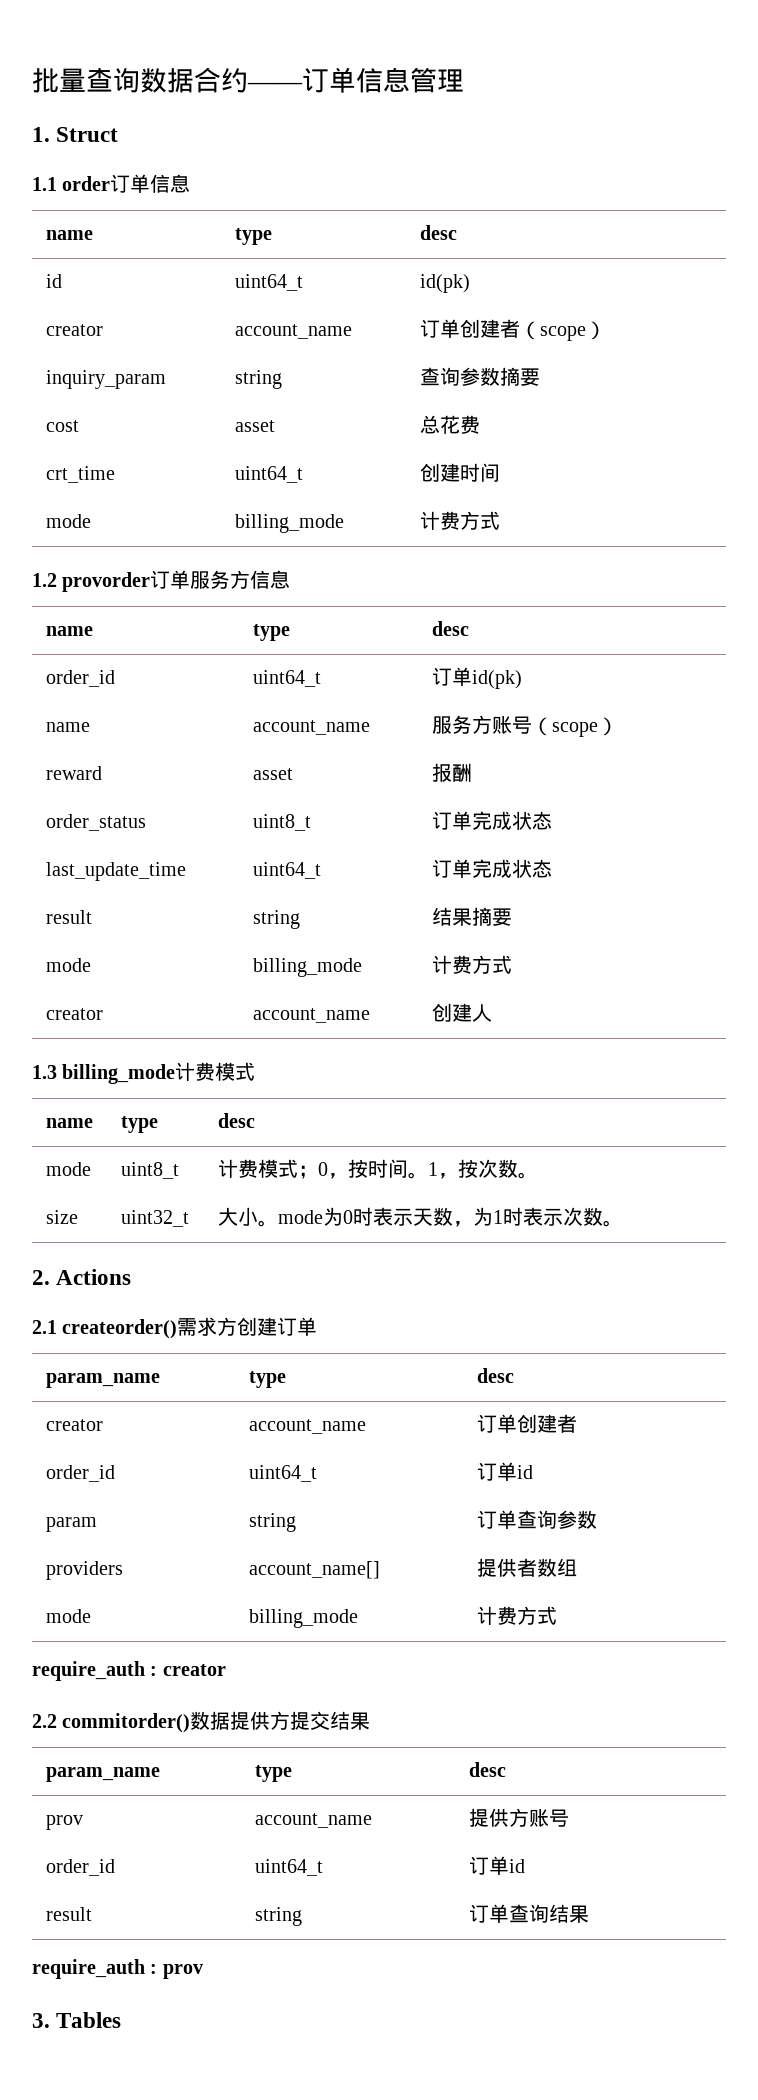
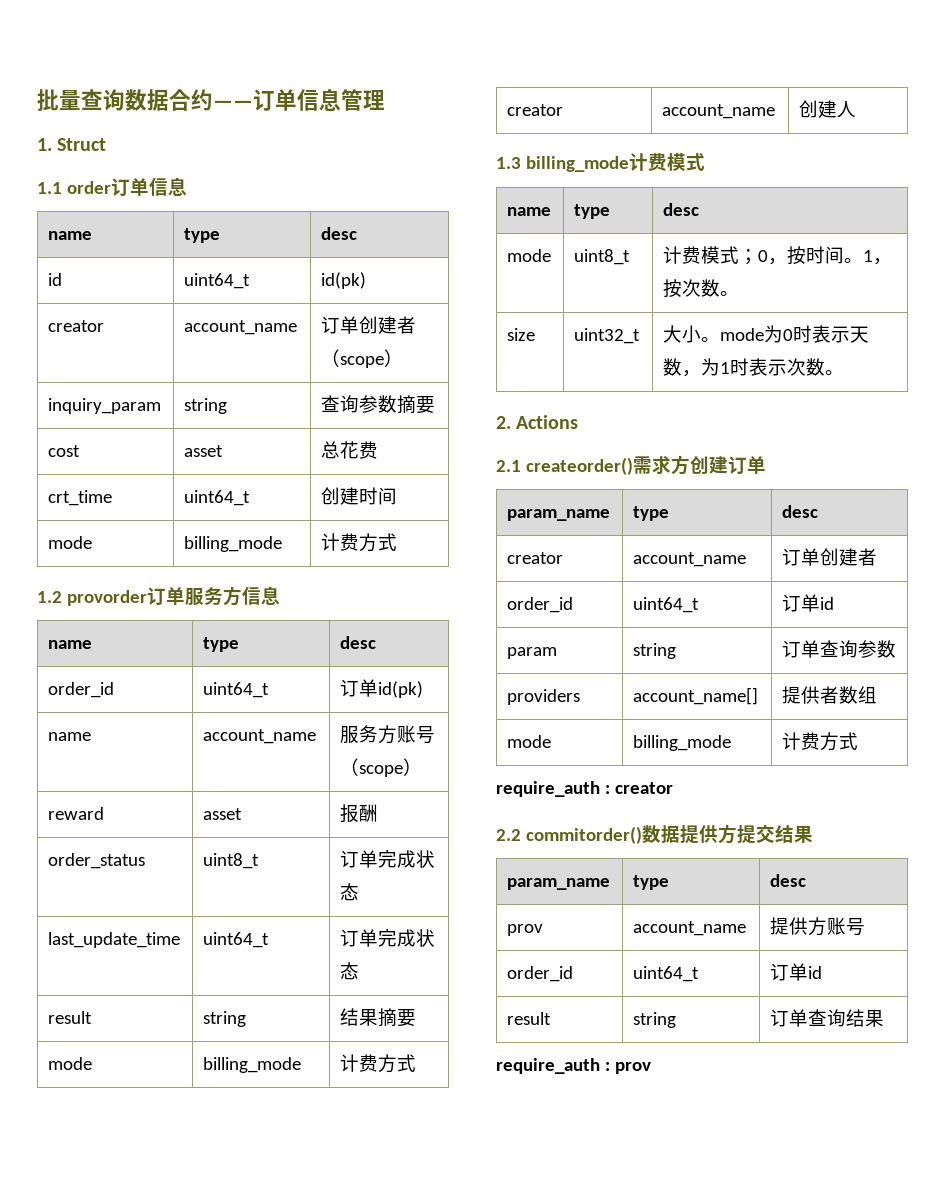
[32,2012,122,2028] // 3. Tables -> (651, 1068) none

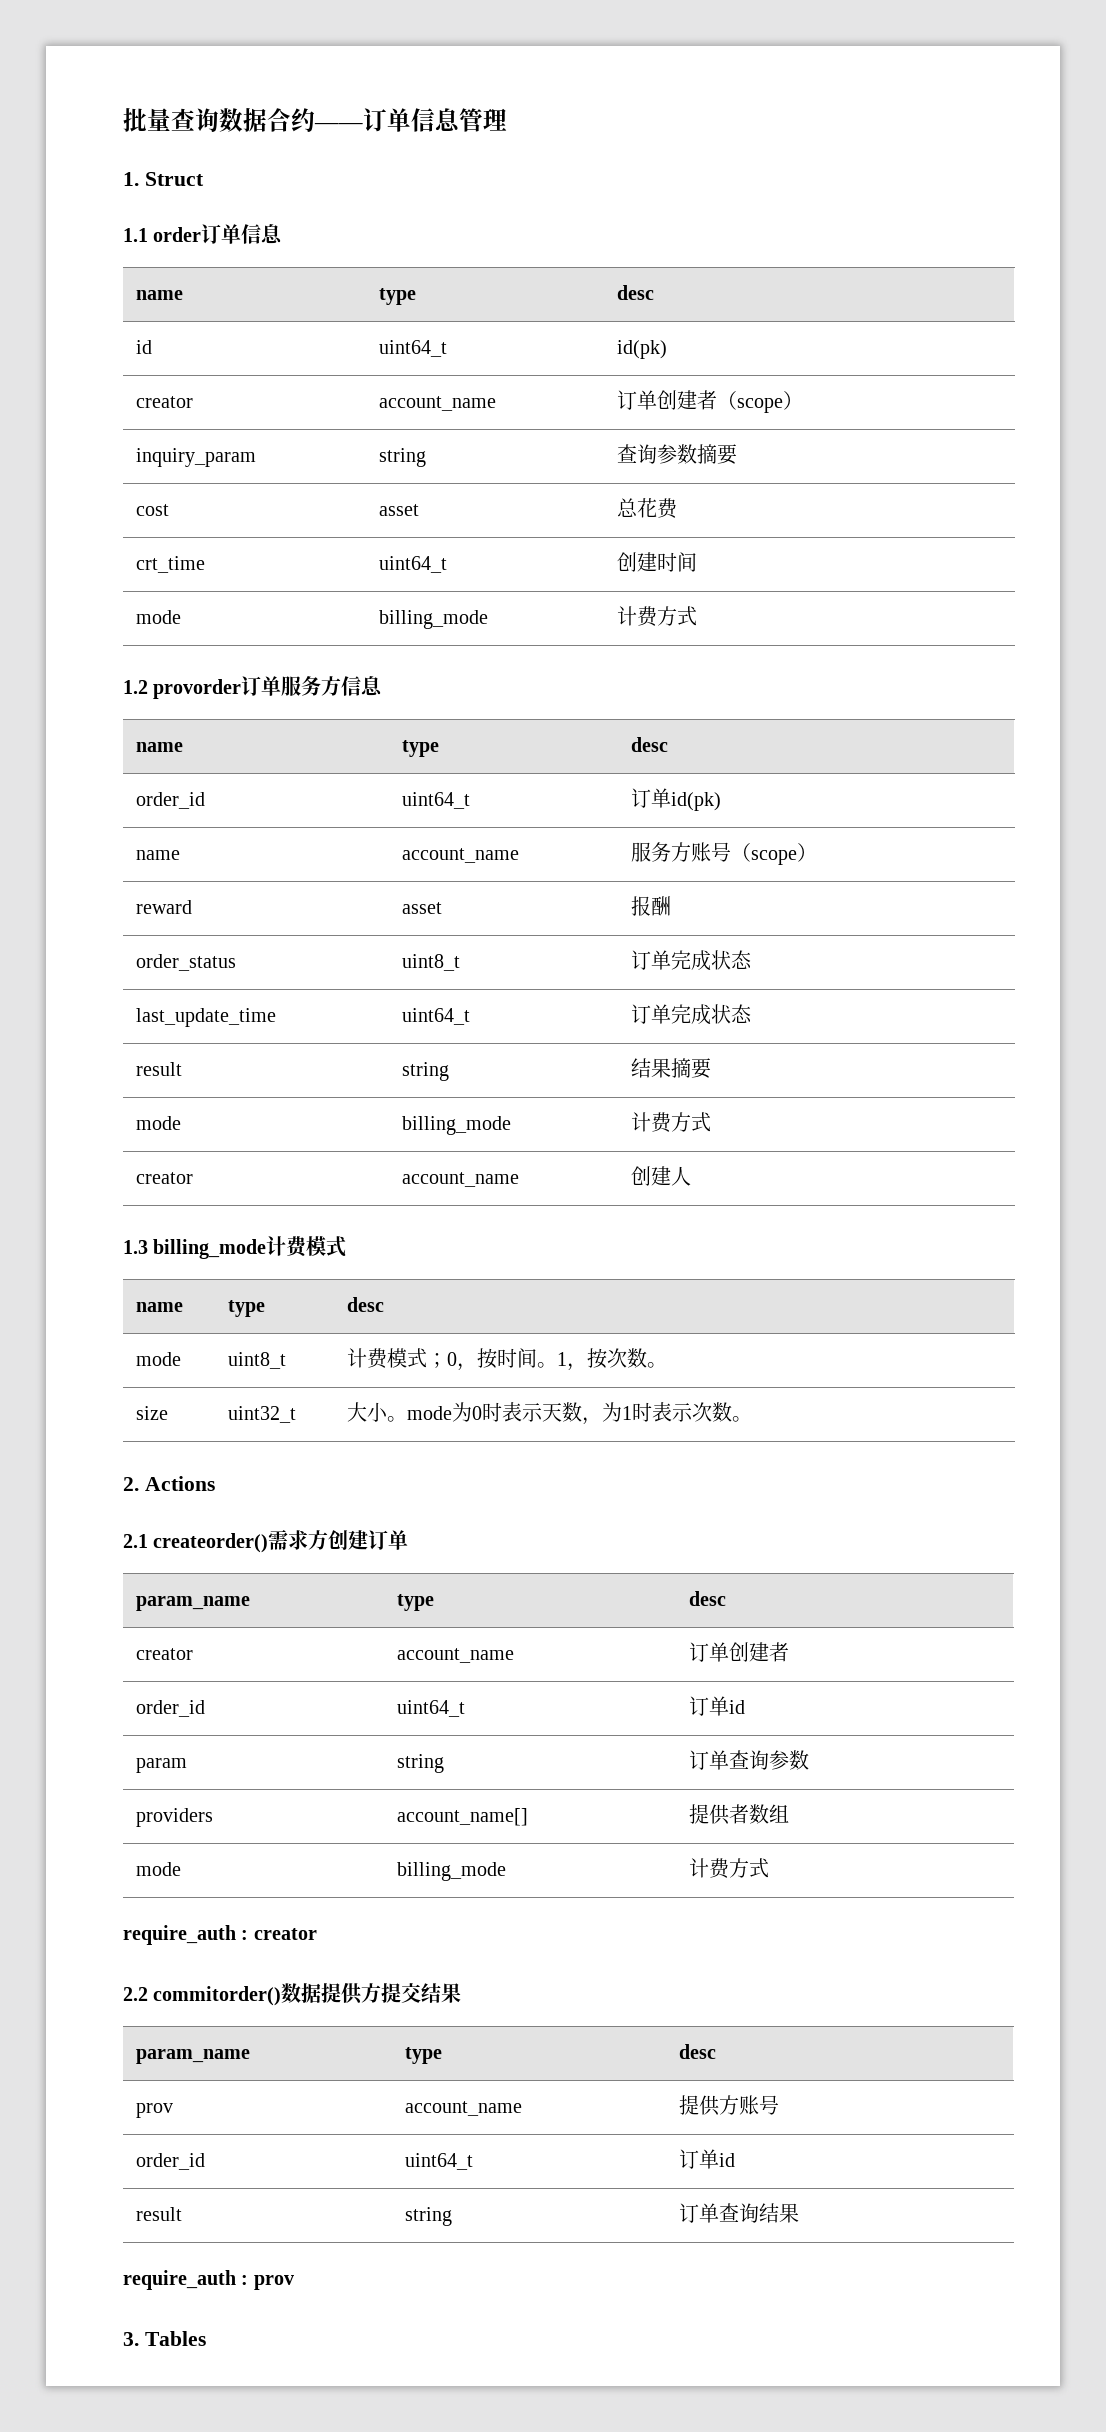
(651, 1068) none -> [123,2331,206,2346] // 3. Tables

